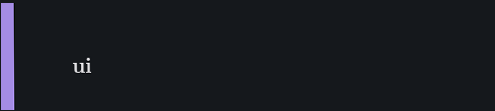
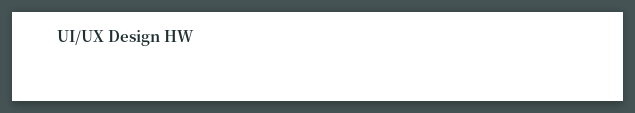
[72,57,93,73] ui -> [57,30,195,46] UI/UX Design HW

